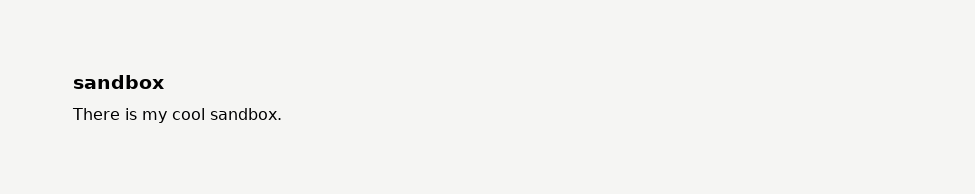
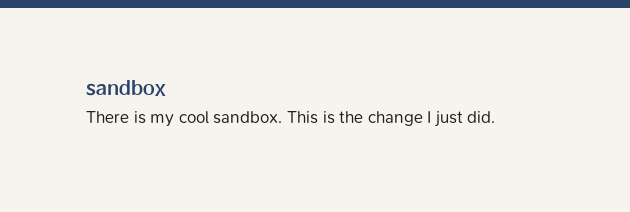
(282, 114) none -> [286,111,496,127] This is the change I just did.

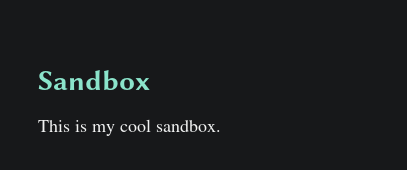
[86,80,166,96] [86,111,129,123] sandbox // There -> [38,70,150,91] [38,120,70,132] Sandbox // This
[286,111,496,127] This is the change I just did. -> (221, 126) none

